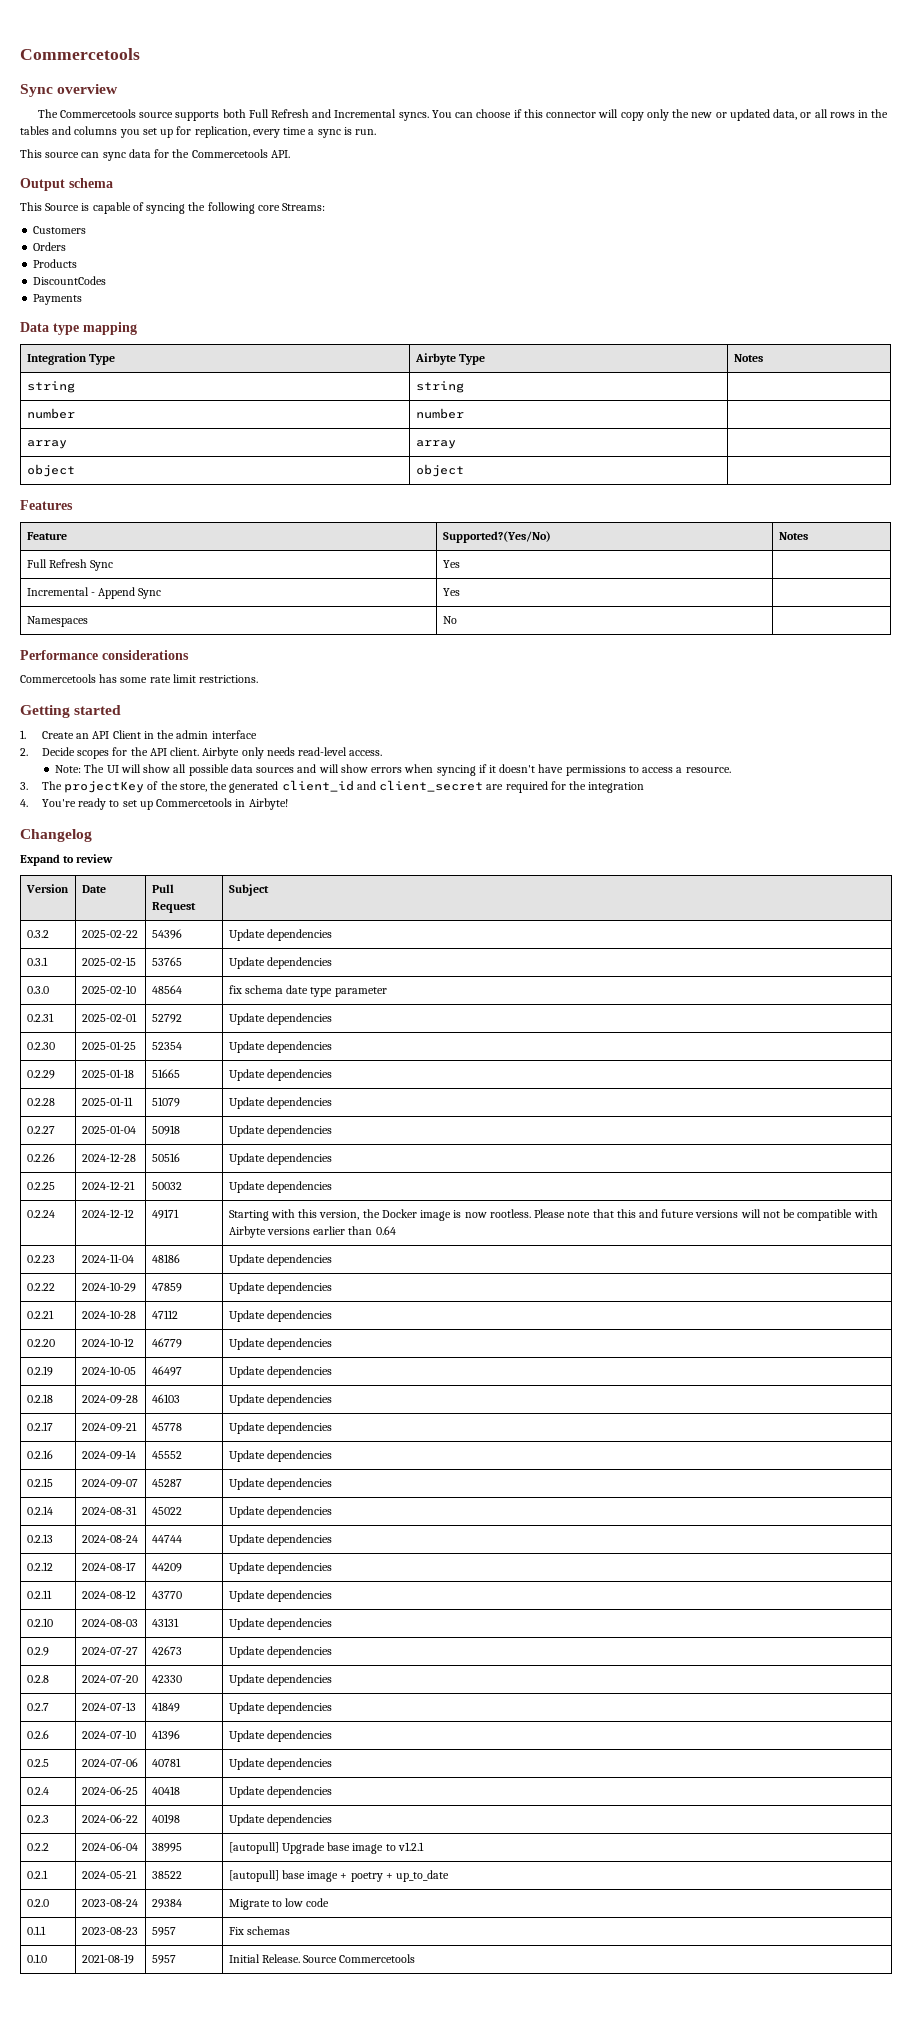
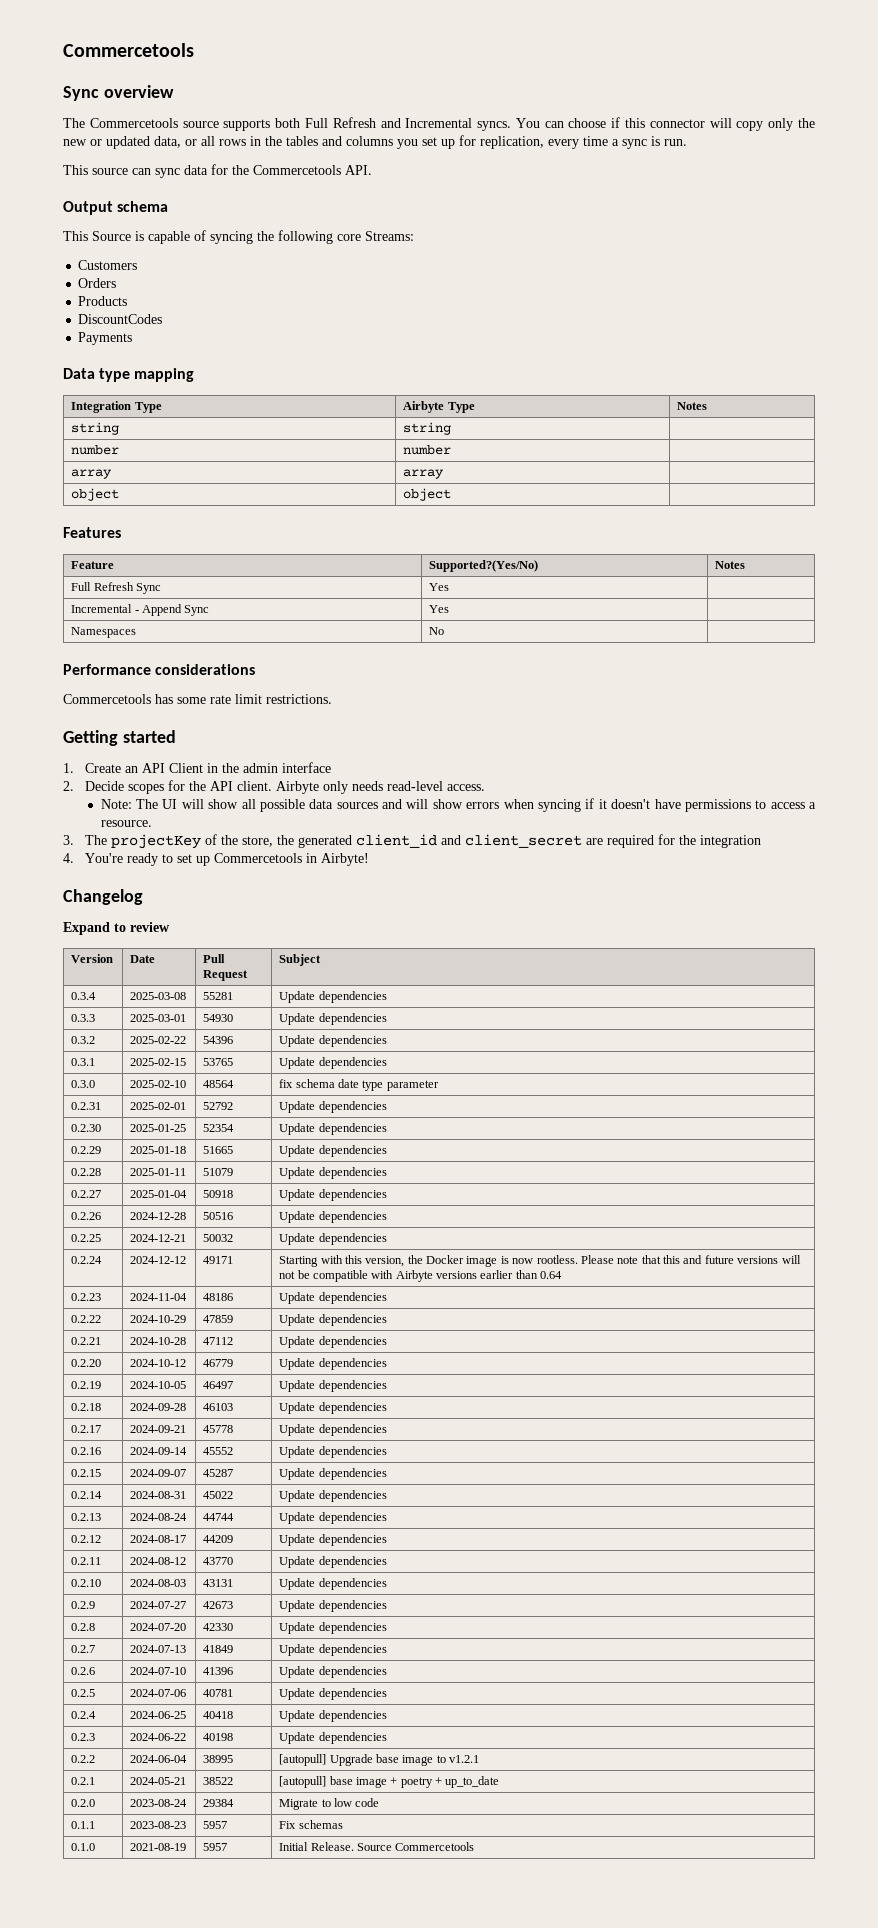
(269, 890) none -> [71,992,97,1000] [130,992,187,1000] [203,992,234,1000] [279,991,387,1003] [71,1014,96,1022] [130,1014,187,1022] [203,1014,234,1022] [279,1013,387,1025] // 0.3.4 | 2025-03-08 | 55281 | Update dependencies // 0.3.3 | 2025-03-01 | 54930 | Update dependencies

